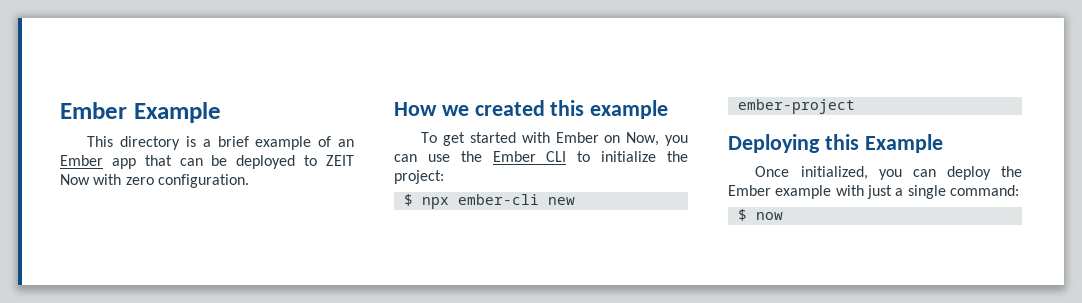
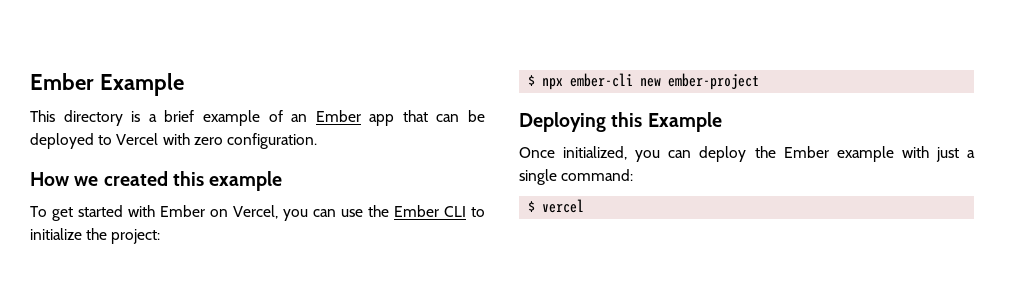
[326,155,354,166] [60,174,90,185] ZEIT Now -> [116,133,159,145] Vercel
[626,132,660,146] Now, -> [232,205,278,219] Vercel,
[755,212,783,220] now -> [542,199,585,213] vercel

